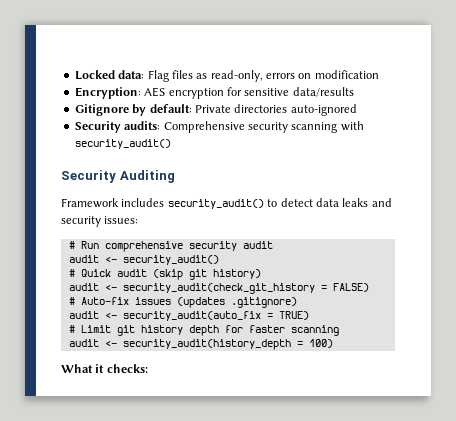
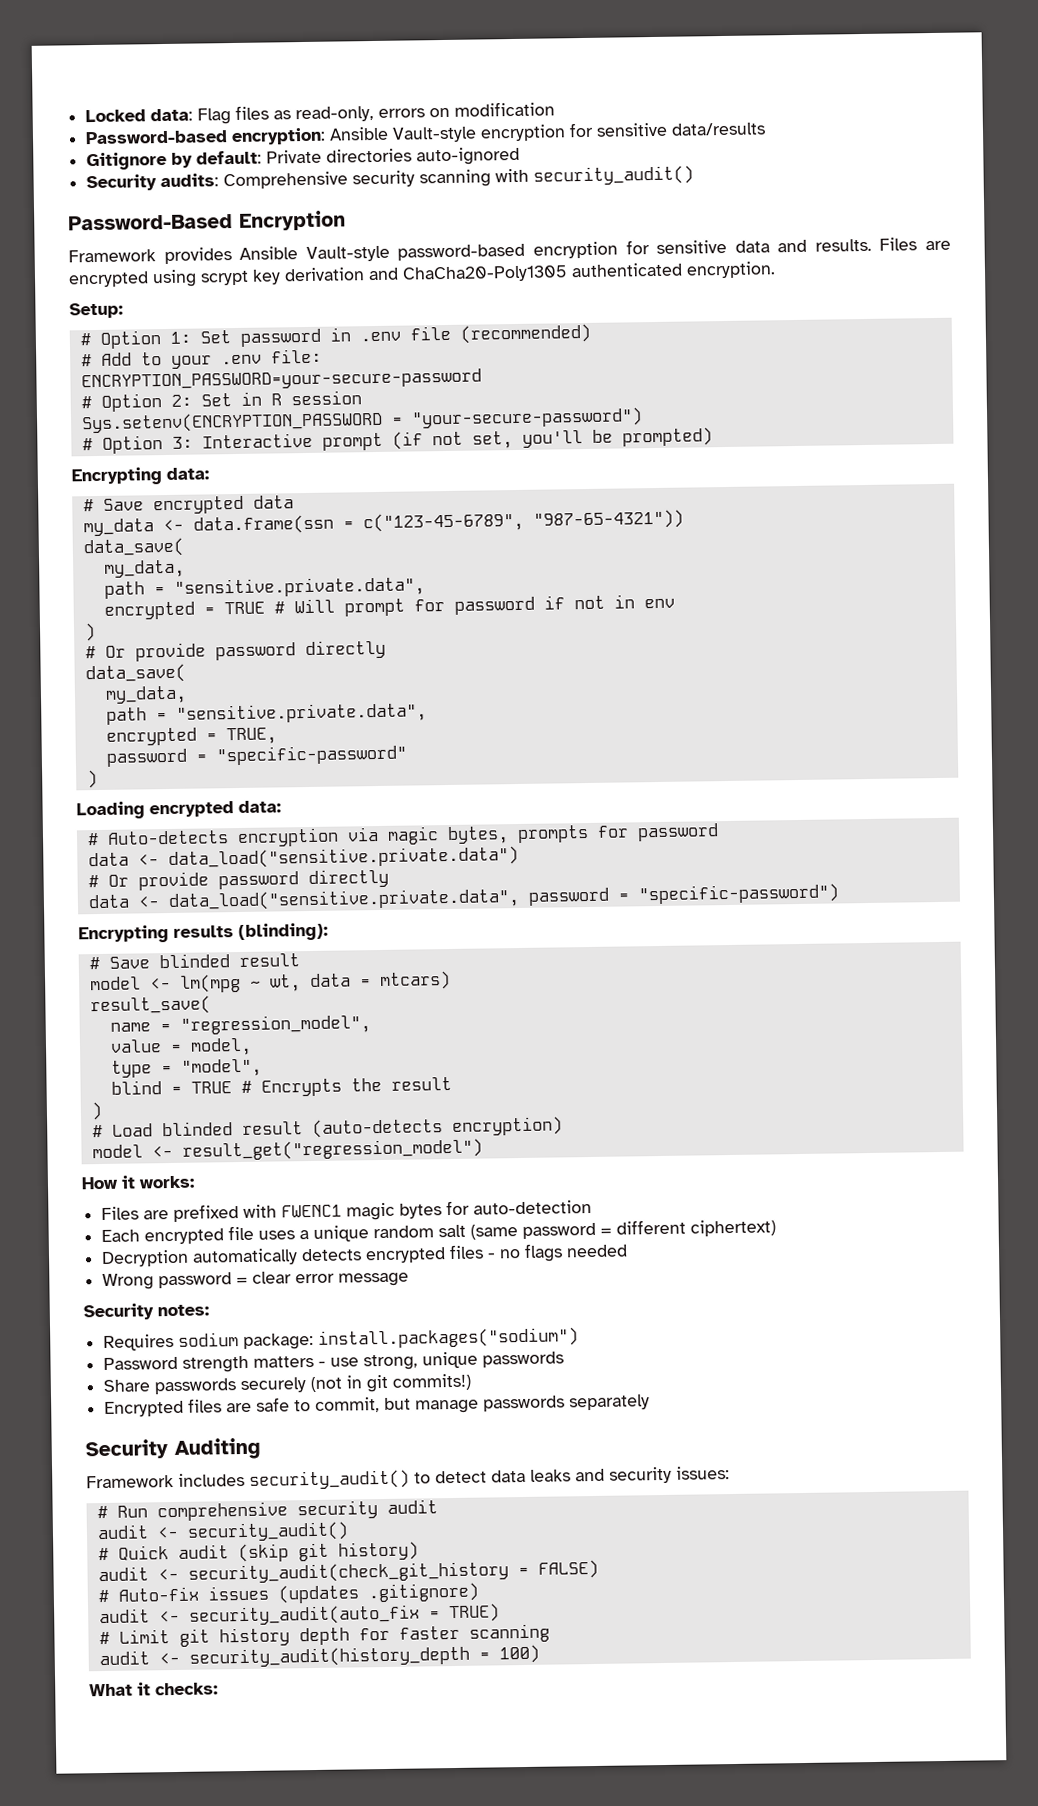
[74,87,166,99] Encryption: AES -> [85,126,478,146] Password-based encryption: Ansible Vault-style
(171, 144) none -> [68,210,346,231] [68,237,952,265] [68,261,776,288] [69,302,123,319] [79,323,591,349] [80,348,322,369] [80,368,482,392] [80,390,362,412] [80,407,643,434] [81,427,713,454] [71,467,209,486] [82,495,294,515] [82,509,684,537] [82,537,184,558] [103,559,185,578] [103,576,425,599] [103,594,675,620] [83,623,96,642] [84,639,386,662] [84,663,186,684] [104,685,187,704] [105,702,427,725] [105,727,277,746] [105,744,407,767] [86,770,98,789] [76,800,281,820] [86,823,719,848] [87,846,519,870] [87,868,389,891] [87,883,840,912] [78,922,328,944] [88,953,300,970] [89,970,451,993] [89,995,211,1016] [109,1014,371,1035] [109,1037,252,1056] [110,1058,262,1078] [110,1076,452,1097] [90,1101,103,1121] [91,1116,563,1138] [91,1138,483,1161] [81,1175,195,1190] [101,1199,593,1222] [101,1219,777,1245] [101,1243,629,1268] [102,1271,410,1291] [83,1303,209,1321] [103,1327,580,1351] [103,1351,565,1373] [103,1373,472,1395] [104,1394,651,1417] // Password-Based Encryption // Framework provides Ansible Vault-style password-based encryption for sensitive data and results. Files are encrypted using scrypt key derivation and ChaCha20-Poly1305 authenticated encryption. // Setup: // # Option 1: Set password in .env file (recommended) // # Add to your .env file: // ENCRYPTION_PASSWORD=your-secure-password // # Option 2: Set in R session // Sys.setenv(ENCRYPTION_PASSWORD = "your-secure-password") // # Option 3: Interactive prompt (if not set, you'll be prompted) // Encrypting data: // # Save encrypted data // my_data <- data.frame(ssn = c("123-45-6789", "987-65-4321")) // data_save( // my_data, // path = "sensitive.private.data", // encrypted = TRUE # Will prompt for password if not in env // ) // # Or provide password directly // data_save( // my_data, // path = "sensitive.private.data", // encrypted = TRUE, // password = "specific-password" // ) // Loading encrypted data: // # Auto-detects encryption via magic bytes, prompts for password // data <- data_load("sensitive.private.data") // # Or provide password directly // data <- data_load("sensitive.private.data", password = "specific-password") // Encrypting results (blinding): // # Save blinded result // model <- lm(mpg ~ wt, data = mtcars) // result_save( // name = "regression_model", // value = model, // type = "model", // blind = TRUE # Encrypts the result // ) // # Load blinded result (auto-detects encryption) // model <- result_get("regression_model") // How it works: // Files are prefixed with FWENC1 magic bytes for auto-detection // Each encrypted file uses a unique random salt (same password = different ciphertext) // Decryption automatically detects encrypted files - no flags needed // Wrong password = clear error message // Security notes: // Requires sodium package: install.packages("sodium") // Password strength matters - use strong, unique passwords // Share passwords securely (not in git commits!) // Encrypted files are safe to commit, but manage passwords separately

